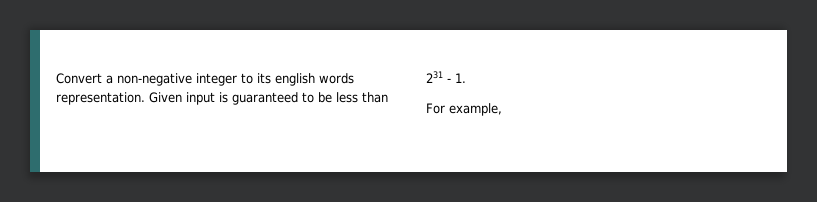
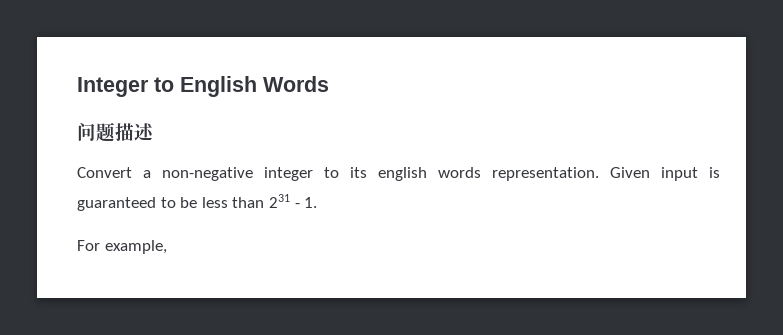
(56, 78) none -> [77,76,329,97] [77,122,154,142] Integer to English Words // 问题描述 //

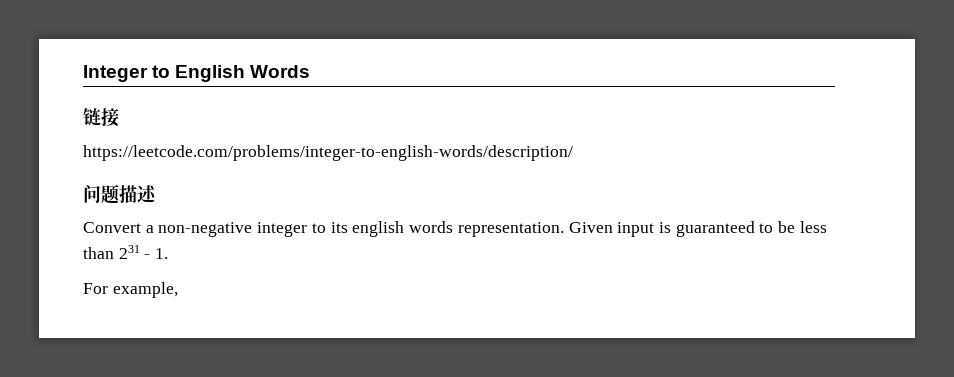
(329, 84) none -> [83,108,119,127] [83,145,573,161] // 链接 // https://leetcode.com/problems/integer-to-english-words/description/

